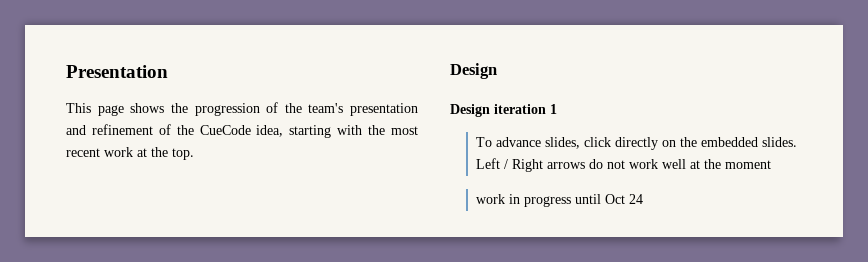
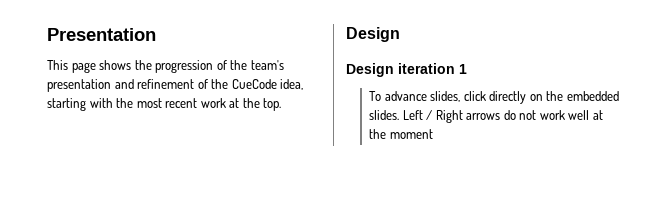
[475,194,643,207] // work in progress until Oct 24 -> (433, 134) none

